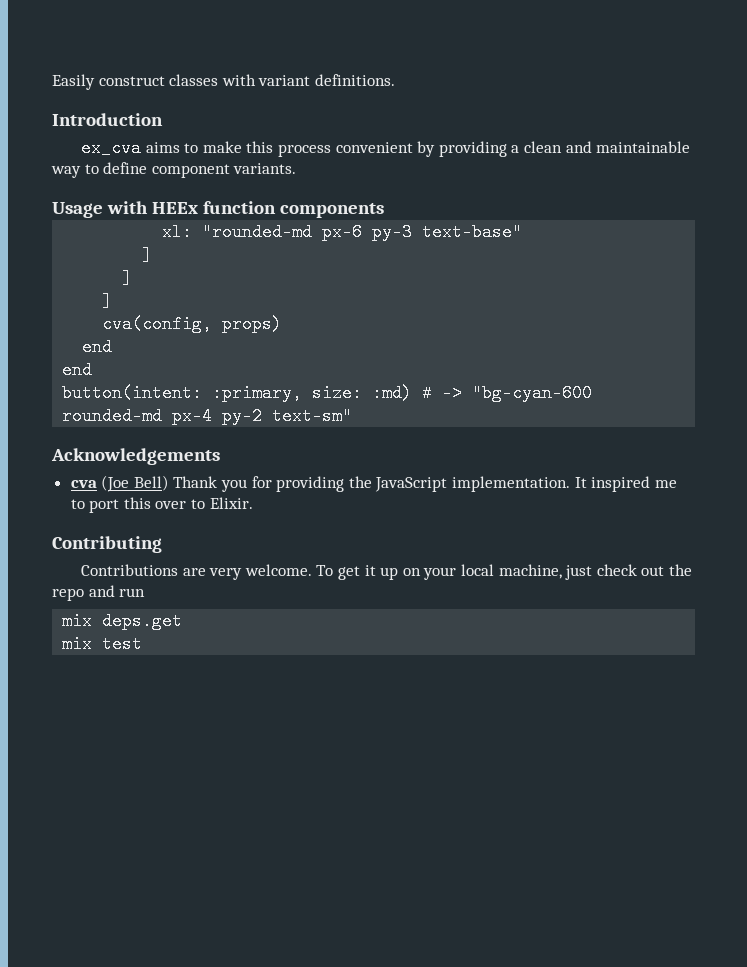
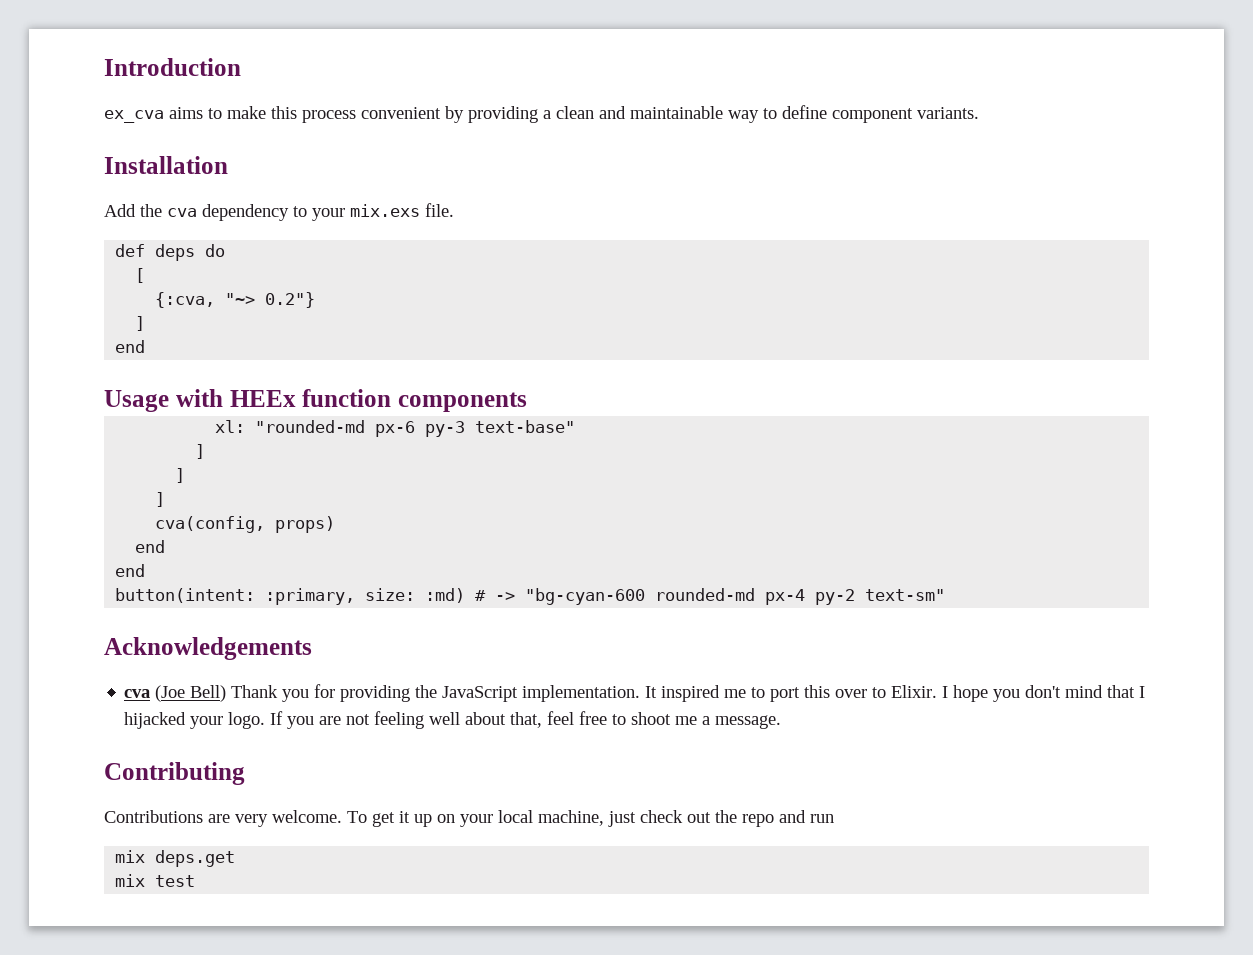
[52,74,395,90] Easily construct classes with variant definitions. // -> (104, 67) none
(297, 168) none -> [104,156,228,174] [104,203,454,221] [115,244,226,261] [135,268,146,283] [155,292,316,308] [135,316,146,331] [115,340,146,353] // Installation // Add the cva dependency to your mix.exs file. // def deps do // [ // {:cva, "~> 0.2"} // ] // end
(253, 503) none -> [942,685,1146,702] [124,711,782,729] I hope you don't mind that I hijacked your logo. If you are not feeling well about that, feel free to shoot me a message.

